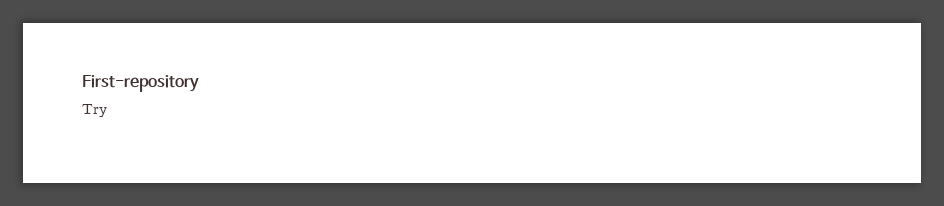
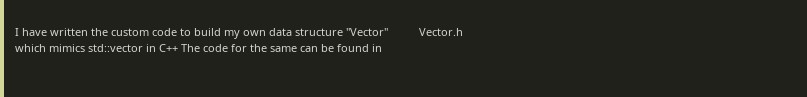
[82,75,199,92] [82,104,107,117] First-repository // Try -> [15,28,388,39] [15,44,382,52] [419,28,463,36] I have written the custom code to build my own data structure "Vector" which mimics std::vector in C++ The code for the same can be found in Vector.h

